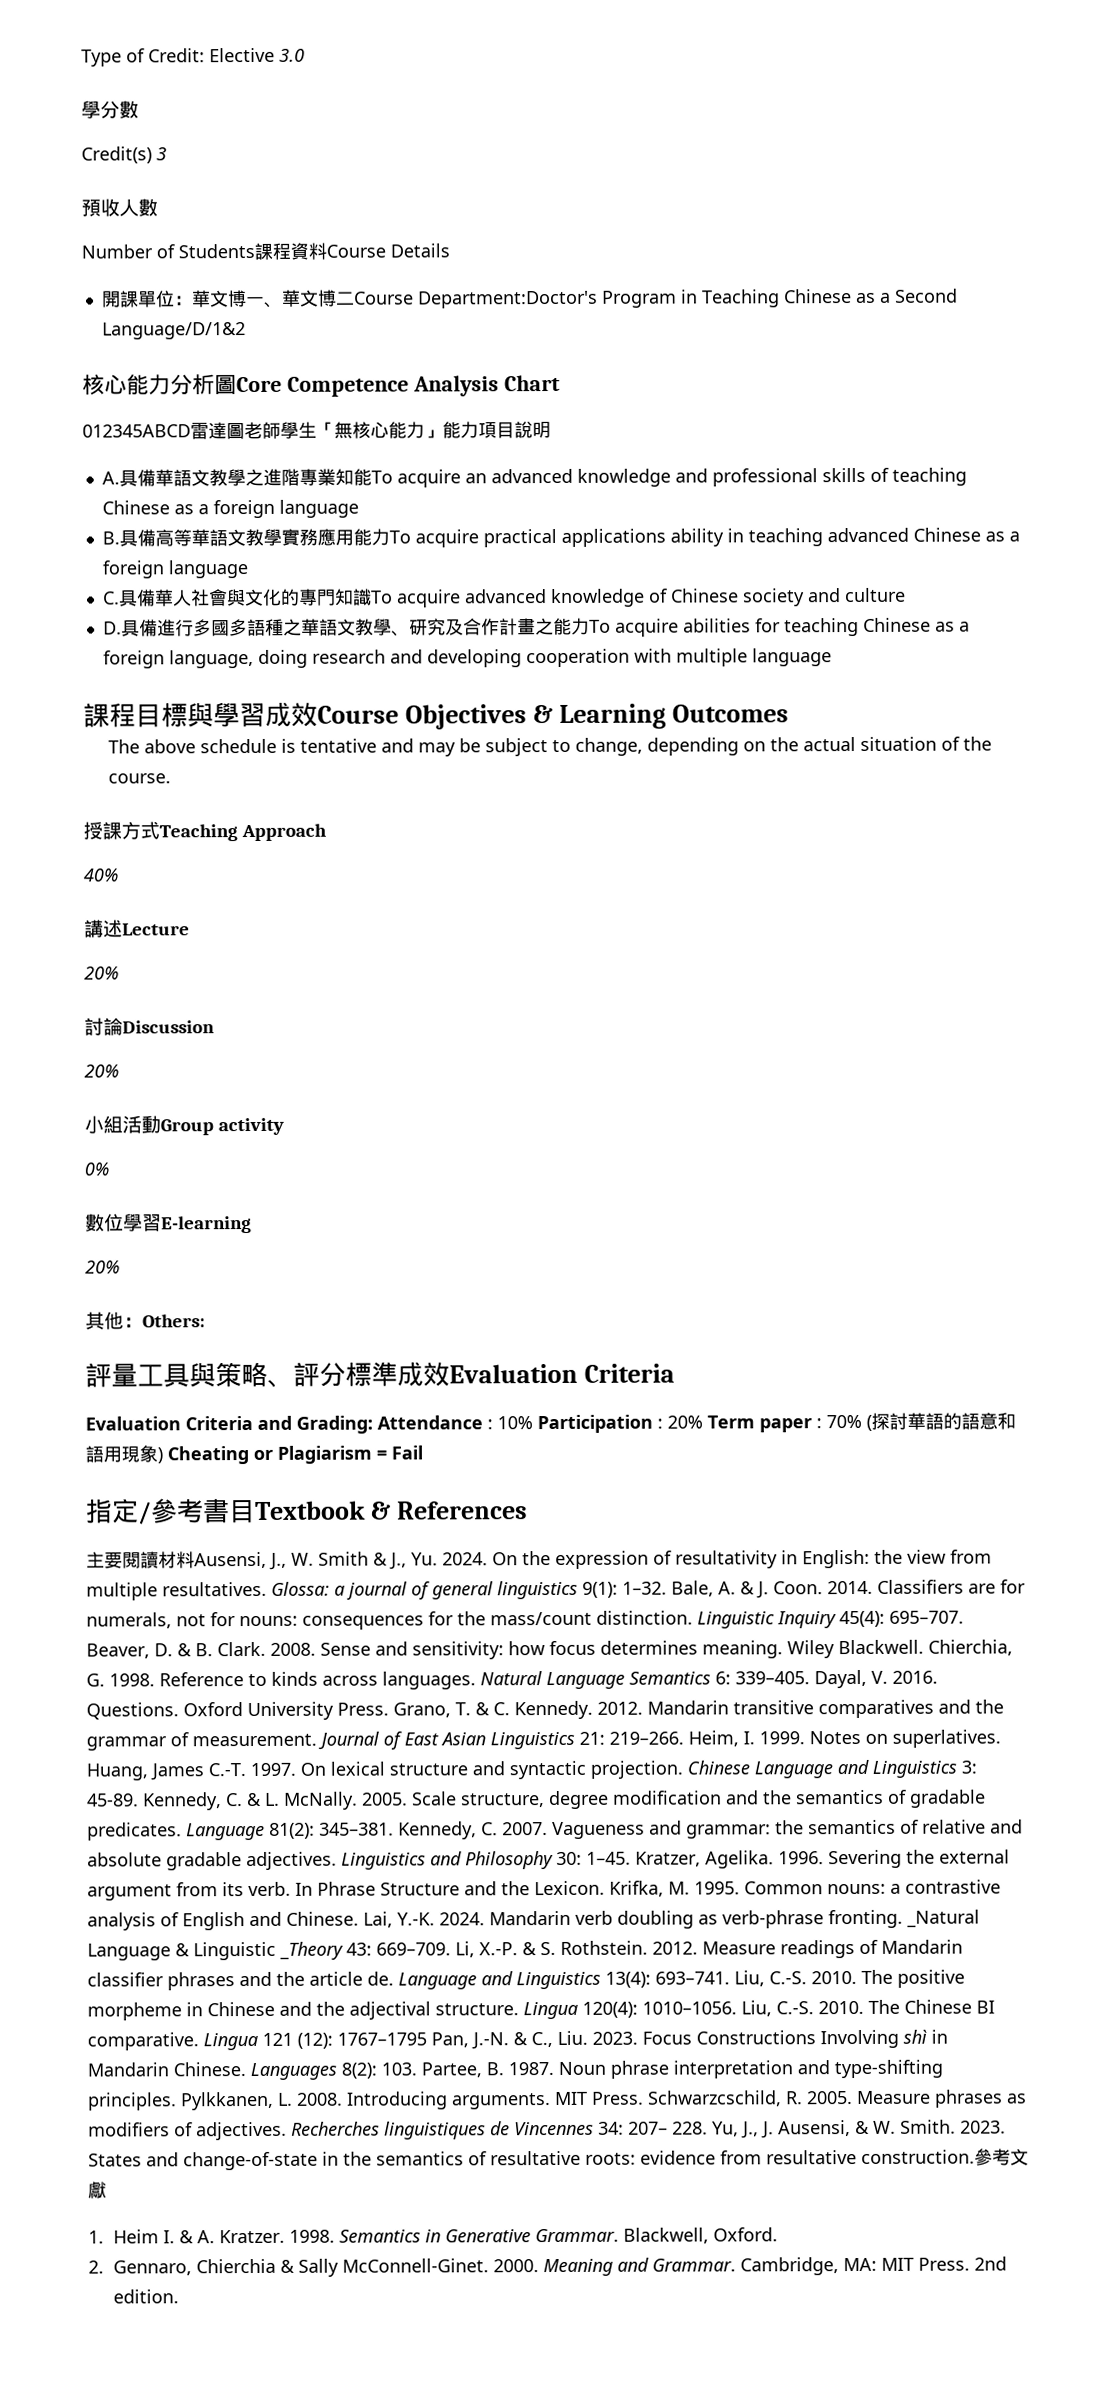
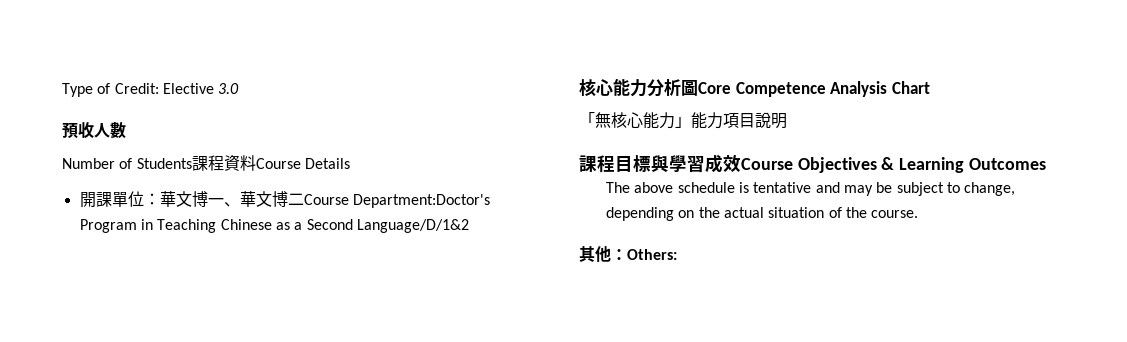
[81,100,139,119] [81,146,167,164] // 學分數 // Credit(s) 3 -> (240, 88) none
[82,421,317,440] 012345ABCD雷達圖老師學生 -> (930, 87) none
[101,467,967,488] [101,499,359,519] [101,527,1020,548] [101,560,248,579] [102,587,906,608] [102,617,970,637] [102,648,832,669] // A.具備華語文教學之進階專業知能To acquire an advanced knowledge and professional skills of teaching Chinese as a foreign language // B.具備高等華語文教學實務應用能力To acquire practical applications ability in teaching advanced Chinese as a foreign language // C.具備華人社會與文化的專門知識To acquire advanced knowledge of Chinese society and culture // D.具備進行多國多語種之華語文教學、研究及合作計畫之能力To acquire abilities for teaching Chinese as a foreign language, doing research and developing cooperation with multiple language -> (787, 121) none
[83,821,328,842] [83,868,118,882] [84,919,190,938] [84,966,119,980] [84,1017,215,1036] [84,1064,119,1078] [84,1115,285,1136] [84,1162,109,1176] [85,1213,252,1234] [85,1260,120,1274] [85,1311,205,1330] [85,1361,675,1388] [85,1412,1016,1434] [85,1445,423,1465] [86,1498,528,1525] [86,1549,992,1570] [86,1579,1026,1601] [86,1610,964,1630] [86,1639,1013,1660] [86,1669,938,1690] [86,1699,1004,1721] [86,1729,1001,1751] [86,1759,977,1781] [86,1789,986,1811] [87,1819,1023,1841] [87,1849,1010,1871] [87,1879,1001,1901] [87,1909,980,1931] [87,1939,963,1961] [87,1969,965,1991] [87,1999,995,2021] [87,2029,948,2051] [87,2059,943,2081] [87,2089,1027,2111] [88,2119,1006,2141] [88,2148,1029,2171] [88,2181,107,2199] [88,2227,778,2244] [88,2256,1007,2277] [112,2289,179,2304] 授課方式Teaching Approach // 40% // 講述Lecture // 20% // 討論Discussion // 20% // 小組活動Group activity // 0% // 數位學習E-learning // 20% // 其他：Others: // 評量工具與策略、評分標準成效Evaluation Criteria // Evaluation Criteria and Grading: Attendance : 10% Participation : 20% Term paper : 70% (探討華語的語意和語用現象) Cheating or Plagiarism = Fail // 指定/參考書目Textbook & References // 主要閱讀材料Ausensi, J., W. Smith & J., Yu. 2024. On the expression of resultativity in English: the view from multiple resultatives. Glossa: a journal of general linguistics 9(1): 1–32. Bale, A. & J. Coon. 2014. Classifiers are for numerals, not for nouns: consequences for the mass/count distinction. Linguistic Inquiry 45(4): 695–707. Beaver, D. & B. Clark. 2008. Sense and sensitivity: how focus determines meaning. Wiley Blackwell. Chierchia, G. 1998. Reference to kinds across languages. Natural Language Semantics 6: 339–405. Dayal, V. 2016. Questions. Oxford University Press. Grano, T. & C. Kennedy. 2012. Mandarin transitive comparatives and the grammar of measurement. Journal of East Asian Linguistics 21: 219–266. Heim, I. 1999. Notes on superlatives. Huang, James C.-T. 1997. On lexical structure and syntactic projection. Chinese Language and Linguistics 3: 45-89. Kennedy, C. & L. McNally. 2005. Scale structure, degree modification and the semantics of gradable predicates. Language 81(2): 345–381. Kennedy, C. 2007. Vagueness and grammar: the semantics of relative and absolute gradable adjectives. Linguistics and Philosophy 30: 1–45. Kratzer, Agelika. 1996. Severing the external argument from its verb. In Phrase Structure and the Lexicon. Krifka, M. 1995. Common nouns: a contrastive analysis of English and Chinese. Lai, Y.-K. 2024. Mandarin verb doubling as verb-phrase fronting. _Natural Language & Linguistic _Theory 43: 669–709. Li, X.-P. & S. Rothstein. 2012. Measure readings of Mandarin classifier phrases and the article de. Language and Linguistics 13(4): 693–741. Liu, C.-S. 2010. The positive morpheme in Chinese and the adjectival structure. Lingua 120(4): 1010–1056. Liu, C.-S. 2010. The Chinese BI comparative. Lingua 121 (12): 1767–1795 Pan, J.-N. & C., Liu. 2023. Focus Constructions Involving shì in Mandarin Chinese. Languages 8(2): 103. Partee, B. 1987. Noun phrase interpretation and type-shifting principles. Pylkkanen, L. 2008. Introducing arguments. MIT Press. Schwarzcschild, R. 2005. Measure phrases as modifiers of adjectives. Recherches linguistiques de Vincennes 34: 207– 228. Yu, J., J. Ausensi, & W. Smith. 2023. States and change-of-state in the semantics of resultative roots: evidence from resultative construction.參考文獻 // 1. Heim I. & A. Kratzer. 1998. Semantics in Generative Grammar. Blackwell, Oxford. // 2. Gennaro, Chierchia & Sally McConnell-Ginet. 2000. Meaning and Grammar. Cambridge, MA: MIT Press. 2nd edition. -> [579,246,677,262] 其他：Others:

